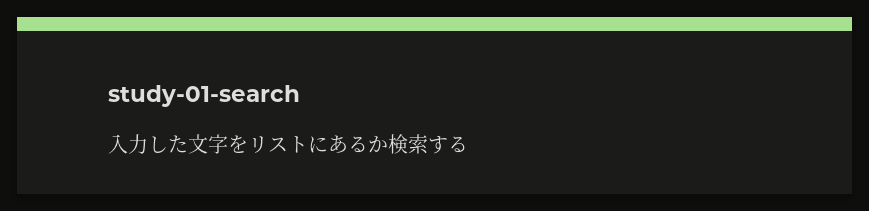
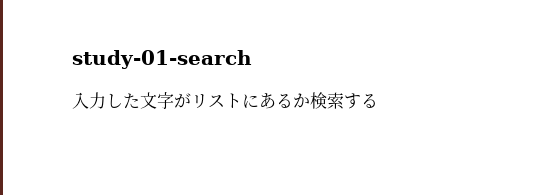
[228,135,248,153] を -> [174,93,191,108] が

